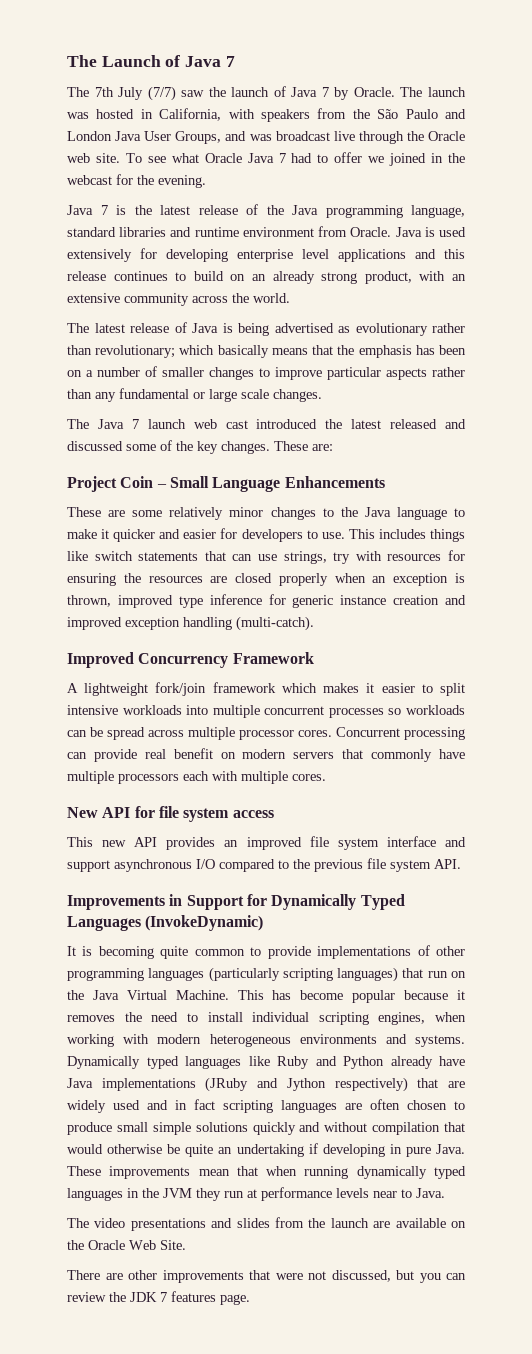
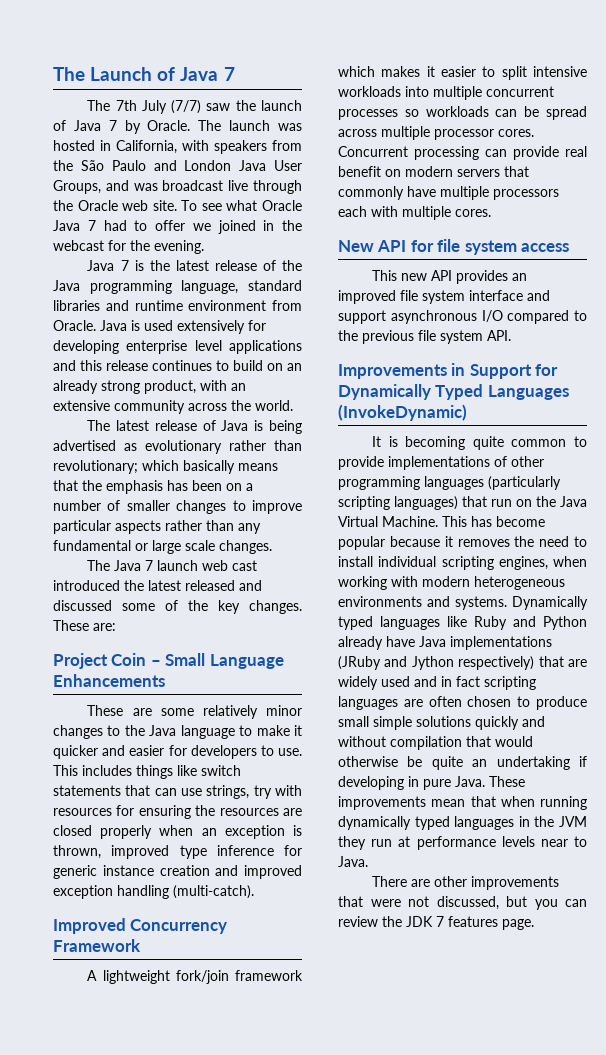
[67,1217,466,1231] [67,1240,186,1250] // The video presentations and slides from the launch are available on the Oracle Web Site. -> (368, 861) none

